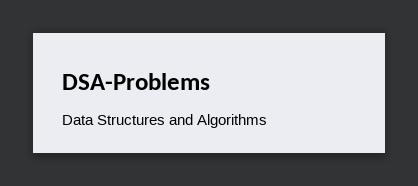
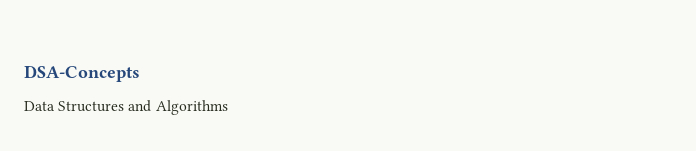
[62,73,210,90] DSA-Problems -> [24,65,140,82] DSA-Concepts

